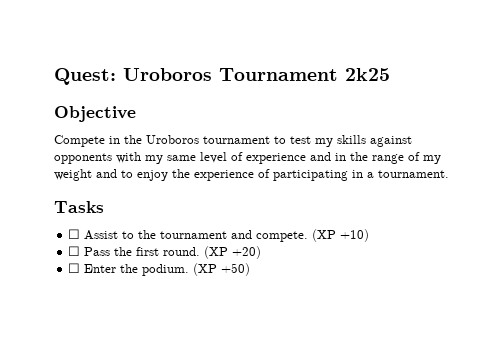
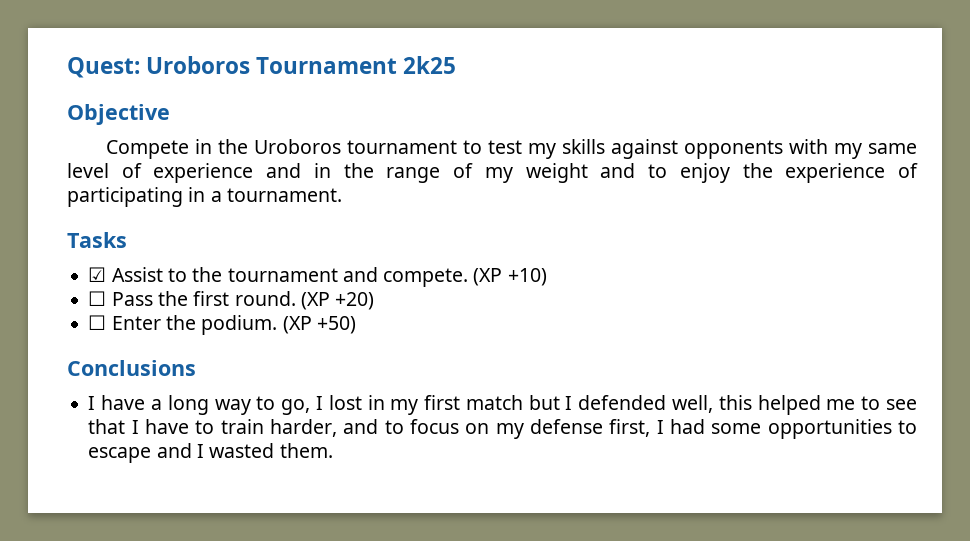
[68,229,81,239] ☐ -> [88,267,107,282] ☑
(251, 269) none -> [67,360,196,376] [88,395,918,415] [88,419,918,439] [88,443,333,463] // Conclusions // I have a long way to go, I lost in my first match but I defended well, this helped me to see that I have to train harder, and to focus on my defense first, I had some opportunities to escape and I wasted them.

